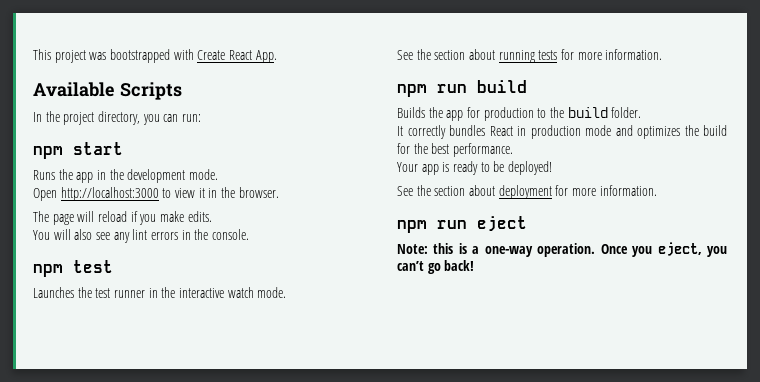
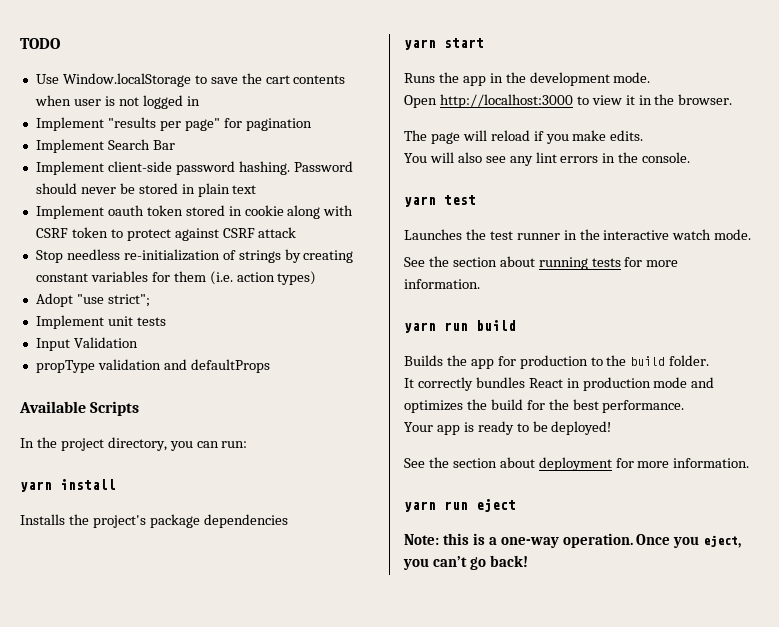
[33,49,277,63] This project was bootstrapped with Create React App. -> [20,38,60,49] [35,73,346,87] [34,95,200,109] [35,117,312,131] [35,139,175,153] [35,161,353,175] [35,183,257,197] [35,205,354,219] [35,227,297,241] [35,249,354,263] [35,271,317,285] [35,293,150,307] [35,315,166,329] [35,337,138,351] [35,359,270,373] TODO // Use Window.localStorage to save the cart contents when user is not logged in // Implement "results per page" for pagination // Implement Search Bar // Implement client-side password hashing. Password should never be stored in plain text // Implement oauth token stored in cookie along with CSRF token to protect against CSRF attack // Stop needless re-initialization of strings by creating constant variables for them (i.e. action types) // Adopt "use strict"; // Implement unit tests // Input Validation // propType validation and defaultProps
[33,146,63,159] npm -> [20,479,116,492] [20,514,288,528] [404,39,436,50] yarn install // Installs the project's package dependencies // yarn
[33,264,63,277] npm -> [404,196,436,207] yarn
[397,84,427,97] npm -> [404,322,436,333] yarn
[397,220,427,233] npm -> [404,501,436,512] yarn

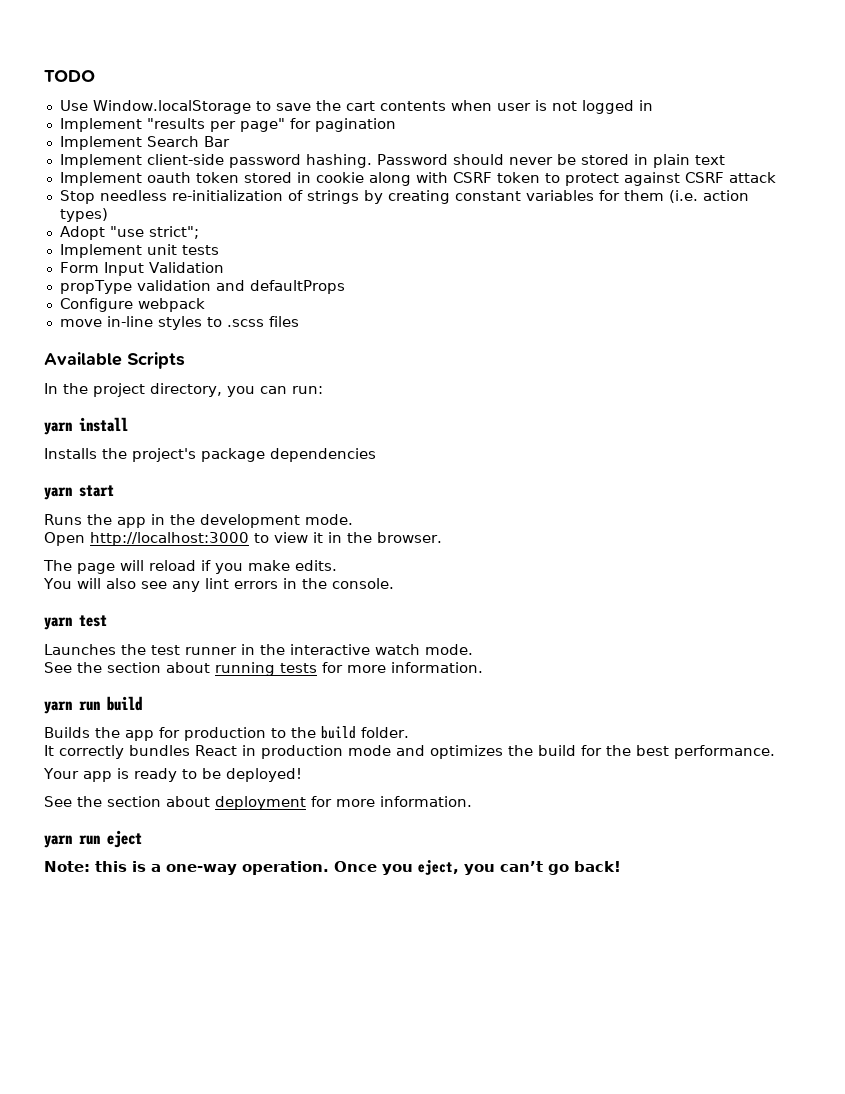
(166, 321) none -> [59,262,99,273] Form
(270, 366) none -> [59,298,205,312] [59,316,299,330] // Configure webpack // move in-line styles to .scss files

